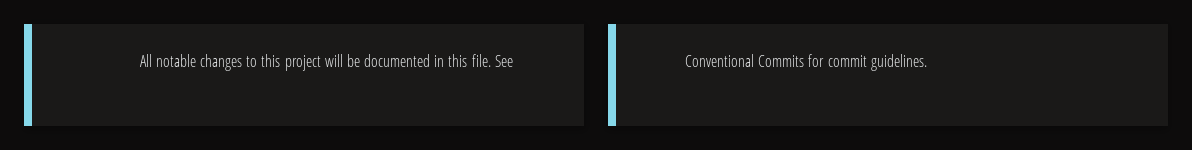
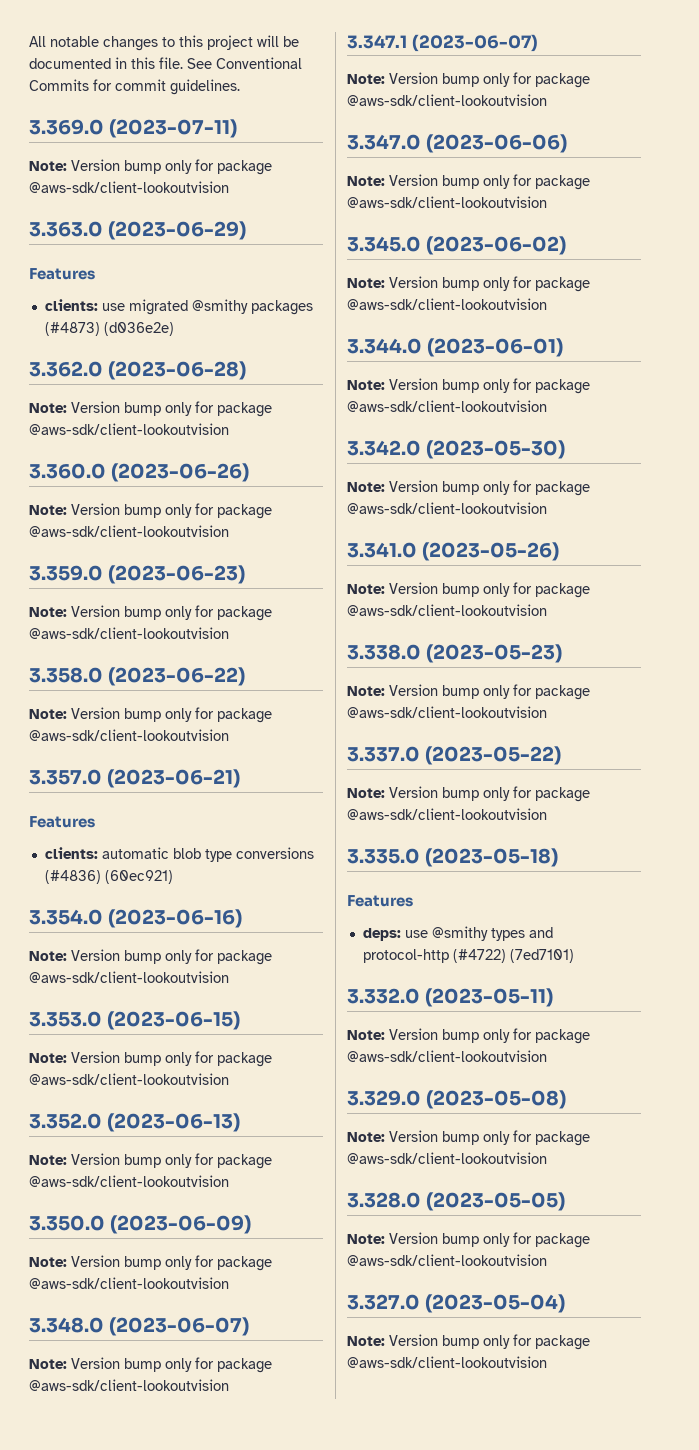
(927, 62) none -> [29,119,238,138] [29,159,272,175] [29,181,229,193] [29,221,247,240] [29,268,95,280] [44,299,313,315] [44,322,174,336] [29,361,247,380] [29,401,272,417] [29,423,229,435] [29,463,250,482] [29,503,272,519] [29,525,229,537] [29,565,246,584] [29,605,272,621] [29,627,229,639] [29,667,246,686] [29,707,272,723] [29,729,229,741] [29,769,241,788] [29,816,95,828] [44,847,314,862] [44,870,173,884] [29,909,243,928] [29,949,272,965] [29,971,229,983] [29,1011,241,1030] [29,1051,272,1067] [29,1073,229,1085] [29,1113,241,1132] [29,1153,272,1169] [29,1175,229,1187] [29,1215,252,1234] [29,1255,272,1271] [29,1277,229,1289] [29,1317,250,1336] [29,1357,272,1373] [29,1379,229,1391] [347,34,538,52] [347,72,590,88] [347,94,547,106] [347,134,568,153] [347,174,590,190] [347,196,547,208] [347,236,567,255] [347,276,590,292] [347,298,547,310] [347,338,564,357] [347,378,590,394] [347,400,547,412] [347,440,566,459] [347,480,590,496] [347,502,547,514] [347,542,560,561] [347,582,590,598] [347,604,547,616] [347,644,563,663] [347,684,590,700] [347,706,547,718] [347,746,562,765] [347,786,590,802] [347,808,547,820] [347,848,559,867] [347,895,413,907] [362,926,553,941] [362,949,574,963] [347,988,554,1007] [347,1028,590,1044] [347,1050,547,1062] [347,1090,567,1109] [347,1130,590,1146] [347,1152,547,1164] [347,1192,566,1211] [347,1232,590,1248] [347,1254,547,1266] [347,1294,566,1313] [347,1334,590,1350] [347,1356,547,1368] // 3.369.0 (2023-07-11) // Note: Version bump only for package @aws-sdk/client-lookoutvision // 3.363.0 (2023-06-29) // Features // clients: use migrated @smithy packages (#4873) (d036e2e) // 3.362.0 (2023-06-28) // Note: Version bump only for package @aws-sdk/client-lookoutvision // 3.360.0 (2023-06-26) // Note: Version bump only for package @aws-sdk/client-lookoutvision // 3.359.0 (2023-06-23) // Note: Version bump only for package @aws-sdk/client-lookoutvision // 3.358.0 (2023-06-22) // Note: Version bump only for package @aws-sdk/client-lookoutvision // 3.357.0 (2023-06-21) // Features // clients: automatic blob type conversions (#4836) (60ec921) // 3.354.0 (2023-06-16) // Note: Version bump only for package @aws-sdk/client-lookoutvision // 3.353.0 (2023-06-15) // Note: Version bump only for package @aws-sdk/client-lookoutvision // 3.352.0 (2023-06-13) // Note: Version bump only for package @aws-sdk/client-lookoutvision // 3.350.0 (2023-06-09) // Note: Version bump only for package @aws-sdk/client-lookoutvision // 3.348.0 (2023-06-07) // Note: Version bump only for package @aws-sdk/client-lookoutvision // 3.347.1 (2023-06-07) // Note: Version bump only for package @aws-sdk/client-lookoutvision // 3.347.0 (2023-06-06) // Note: Version bump only for package @aws-sdk/client-lookoutvision // 3.345.0 (2023-06-02) // Note: Version bump only for package @aws-sdk/client-lookoutvision // 3.344.0 (2023-06-01) // Note: Version bump only for package @aws-sdk/client-lookoutvision // 3.342.0 (2023-05-30) // Note: Version bump only for package @aws-sdk/client-lookoutvision // 3.341.0 (2023-05-26) // Note: Version bump only for package @aws-sdk/client-lookoutvision // 3.338.0 (2023-05-23) // Note: Version bump only for package @aws-sdk/client-lookoutvision // 3.337.0 (2023-05-22) // Note: Version bump only for package @aws-sdk/client-lookoutvision // 3.335.0 (2023-05-18) // Features // deps: use @smithy types and protocol-http (#4722) (7ed7101) // 3.332.0 (2023-05-11) // Note: Version bump only for package @aws-sdk/client-lookoutvision // 3.329.0 (2023-05-08) // Note: Version bump only for package @aws-sdk/client-lookoutvision // 3.328.0 (2023-05-05) // Note: Version bump only for package @aws-sdk/client-lookoutvision // 3.327.0 (2023-05-04) // Note: Version bump only for package @aws-sdk/client-lookoutvision

